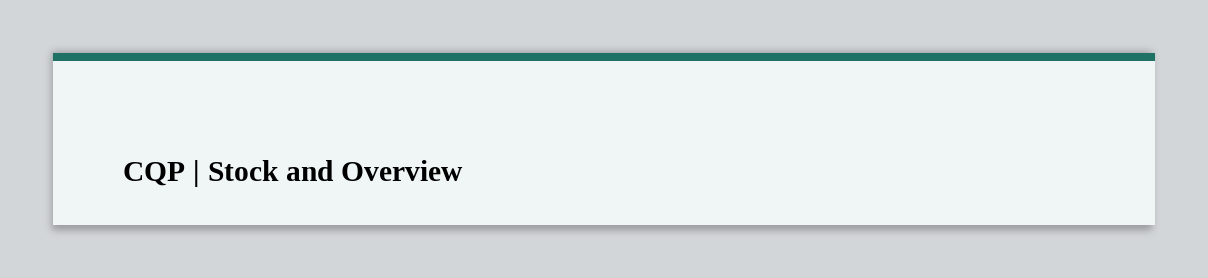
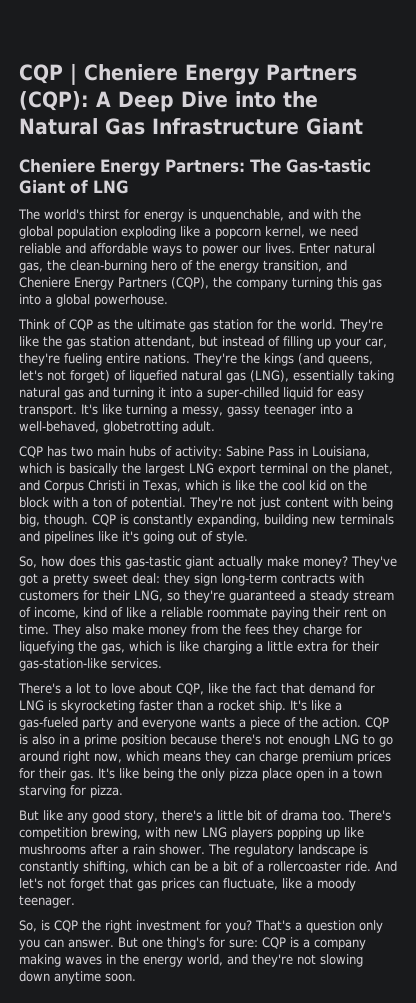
[207,160,463,181] Stock and Overview -> [84,64,357,85] [19,91,318,112] [19,118,363,135] [19,159,371,176] [19,180,129,194] [18,209,361,222] [19,226,358,239] [19,243,375,256] [19,260,347,273] [19,277,382,290] [19,294,168,307] [18,319,383,332] [19,336,387,349] [19,353,373,366] [19,370,394,383] [19,387,364,400] [19,404,353,417] [19,421,215,434] [19,446,370,459] [19,463,393,476] [19,480,367,493] [19,497,393,510] [19,514,394,527] [19,531,248,544] [19,556,397,569] [19,573,364,586] [19,590,394,603] [19,607,386,620] [19,624,362,637] [19,641,379,654] [19,658,162,671] [18,683,375,695] [19,700,342,713] [19,717,389,730] [19,734,393,747] [19,751,391,764] [19,768,382,781] [19,785,123,798] [19,810,391,823] [19,827,364,840] [19,844,368,857] [19,861,397,874] [19,878,356,891] [19,895,75,908] [19,920,383,933] [19,937,366,950] [19,954,363,967] [19,971,136,984] Cheniere Energy Partners (CQP): A Deep Dive into the Natural Gas Infrastructure Giant // Cheniere Energy Partners: The Gas-tastic Giant of LNG // The world's thirst for energy is unquenchable, and with the global population exploding like a popcorn kernel, we need reliable and affordable ways to power our lives. Enter natural gas, the clean-burning hero of the energy transition, and Cheniere Energy Partners (CQP), the company turning this gas into a global powerhouse. // Think of CQP as the ultimate gas station for the world. They're like the gas station attendant, but instead of filling up your car, they're fueling entire nations. They're the kings (and queens, let's not forget) of liquefied natural gas (LNG), essentially taking natural gas and turning it into a super-chilled liquid for easy transport. It's like turning a messy, gassy teenager into a well-behaved, globetrotting adult. // CQP has two main hubs of activity: Sabine Pass in Louisiana, which is basically the largest LNG export terminal on the planet, and Corpus Christi in Texas, which is like the cool kid on the block with a ton of potential. They're not just content with being big, though. CQP is constantly expanding, building new terminals and pipelines like it's going out of style. // So, how does this gas-tastic giant actually make money? They've got a pretty sweet deal: they sign long-term contracts with customers for their LNG, so they're guaranteed a steady stream of income, kind of like a reliable roommate paying their rent on time. They also make money from the fees they charge for liquefying the gas, which is like charging a little extra for their gas-station-like services. // There's a lot to love about CQP, like the fact that demand for LNG is skyrocketing faster than a rocket ship. It's like a gas-fueled party and everyone wants a piece of the action. CQP is also in a prime position because there's not enough LNG to go around right now, which means they can charge premium prices for their gas. It's like being the only pizza place open in a town starving for pizza. // But like any good story, there's a little bit of drama too. There's competition brewing, with new LNG players popping up like mushrooms after a rain shower. The regulatory landscape is constantly shifting, which can be a bit of a rollercoaster ride. And let's not forget that gas prices can fluctuate, like a moody teenager. // So, is CQP the right investment for you? That's a question only you can answer. But one thing's for sure: CQP is a company making waves in the energy world, and they're not slowing down anytime soon.

